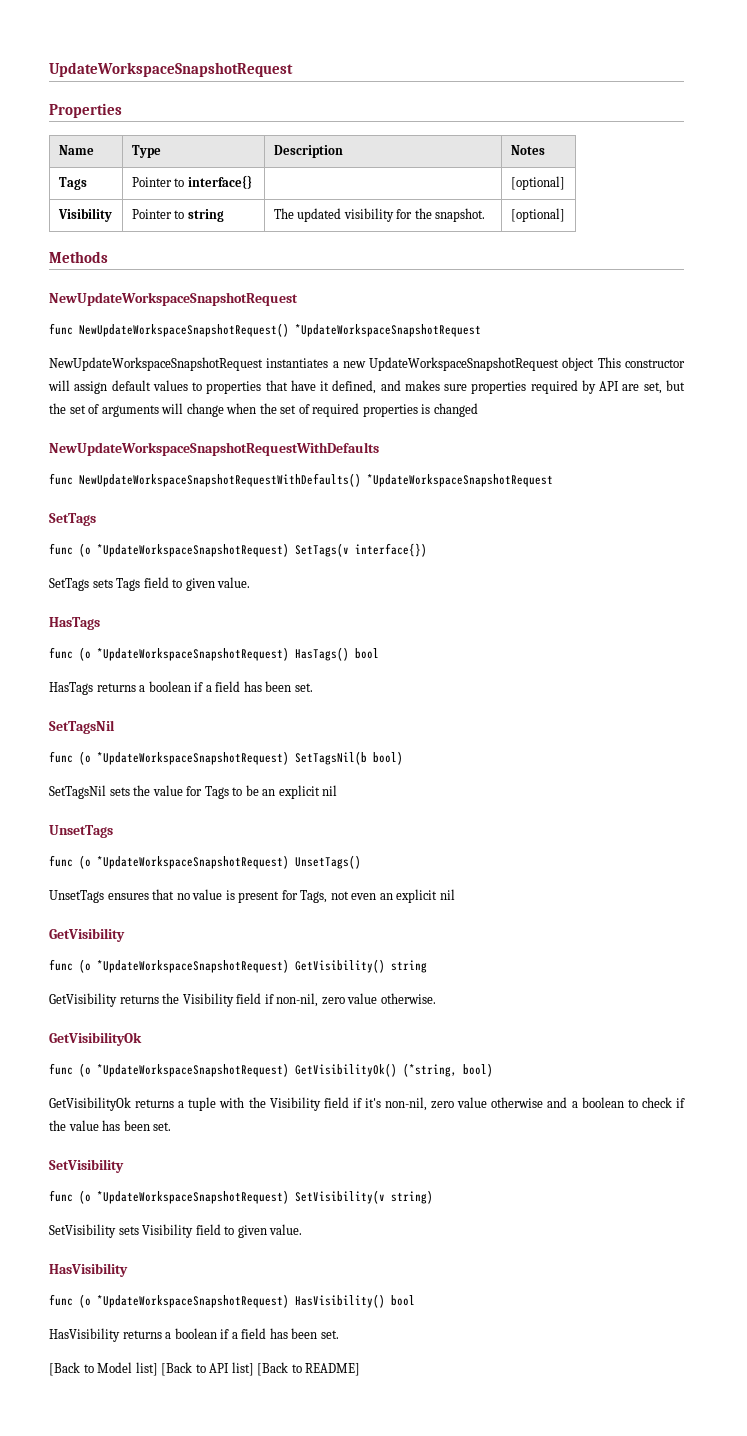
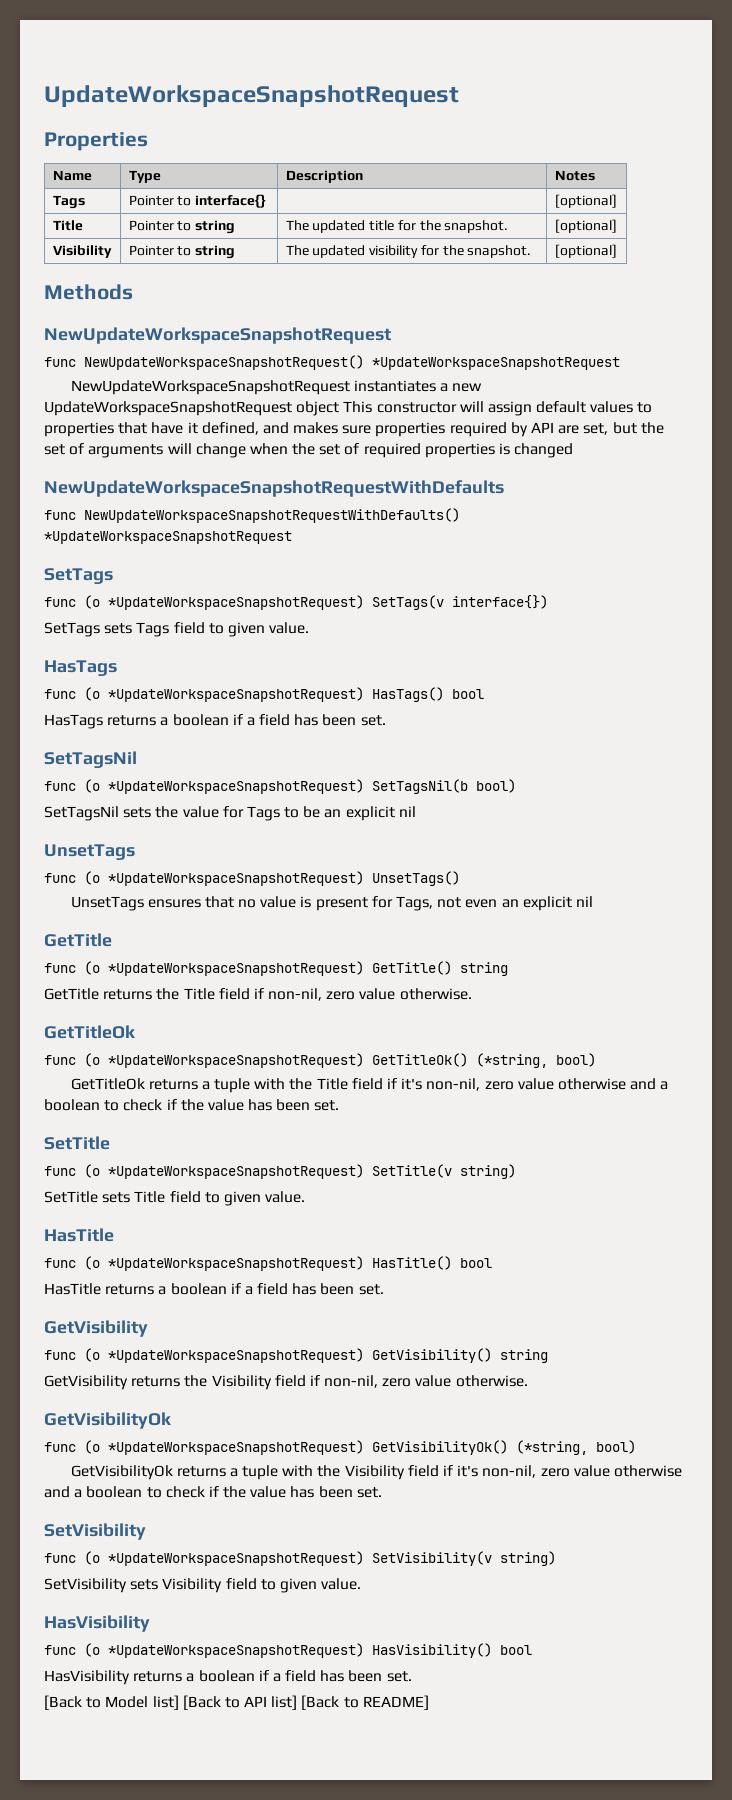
(565, 183) none -> [52,220,83,231] [128,220,236,234] [285,220,509,233] [554,219,617,233] // Title | Pointer to string | The updated title for the snapshot. | [optional]
(455, 894) none -> [44,933,112,947] [44,961,508,976] [44,988,472,1001] [44,1025,135,1039] [44,1053,596,1068] [70,1078,669,1093] [44,1099,340,1111] [44,1136,110,1150] [44,1164,516,1179] [44,1191,306,1206] [44,1228,114,1242] [44,1256,492,1271] [44,1283,384,1295] // GetTitle // func (o *UpdateWorkspaceSnapshotRequest) GetTitle() string // GetTitle returns the Title field if non-nil, zero value otherwise. // GetTitleOk // func (o *UpdateWorkspaceSnapshotRequest) GetTitleOk() (*string, bool) // GetTitleOk returns a tuple with the Title field if it's non-nil, zero value otherwise and a boolean to check if the value has been set. // SetTitle // func (o *UpdateWorkspaceSnapshotRequest) SetTitle(v string) // SetTitle sets Title field to given value. // HasTitle // func (o *UpdateWorkspaceSnapshotRequest) HasTitle() bool // HasTitle returns a boolean if a field has been set.

